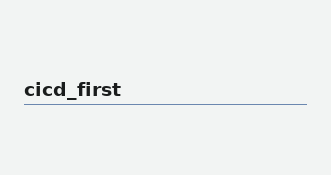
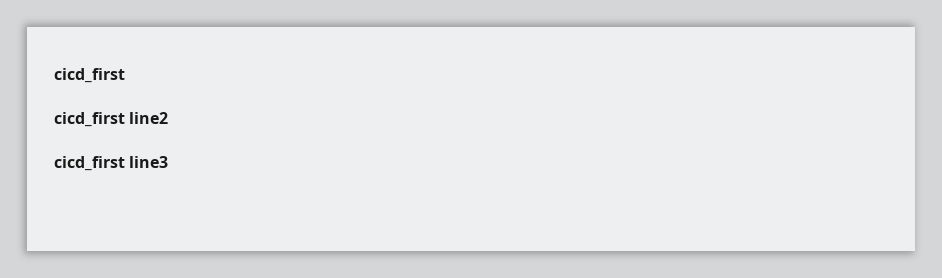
[24,82,121,100] cicd_first -> [54,68,125,83] [54,112,169,127] [54,156,169,171] cicd_first // cicd_first line2 // cicd_first line3

